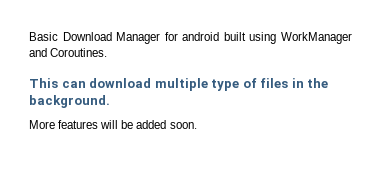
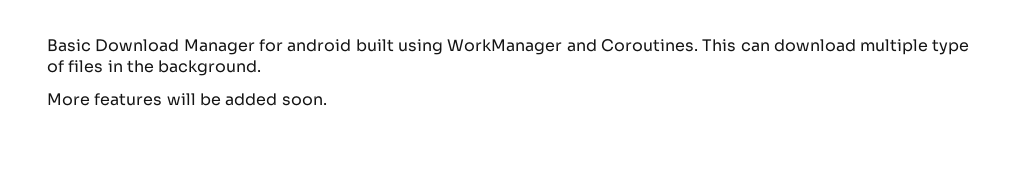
(108, 52) // -> (698, 45) none

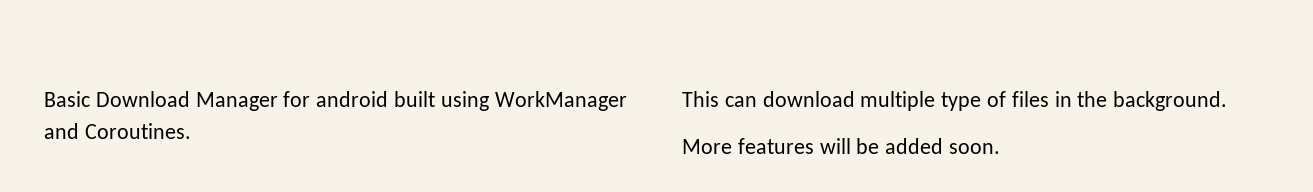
(698, 45) none -> (191, 131) //

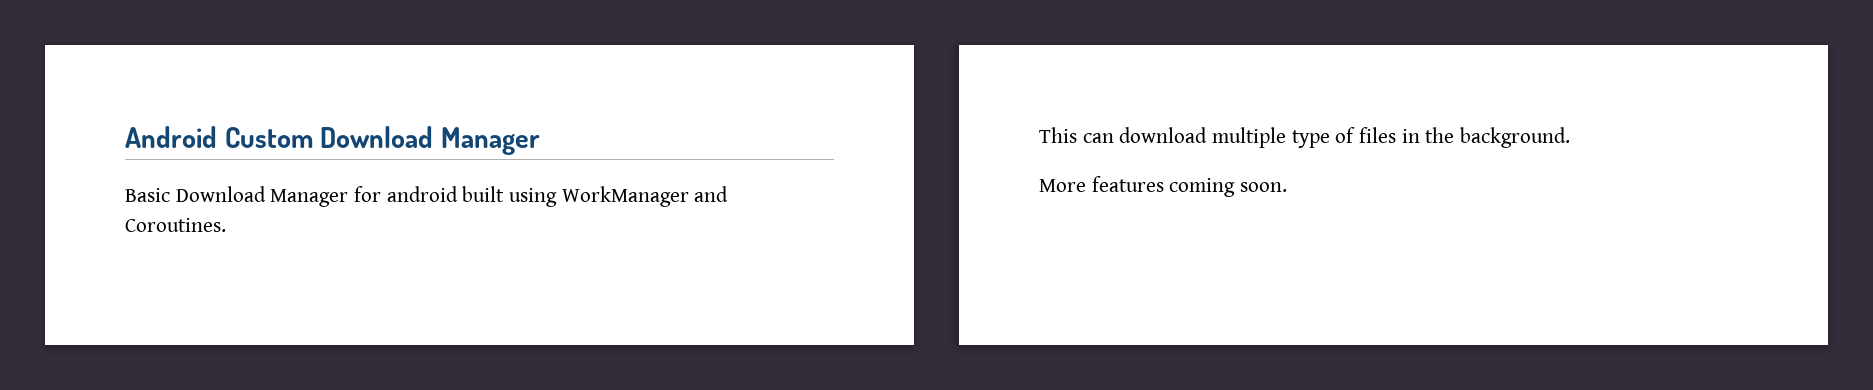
(44, 99) none -> [125,126,540,155] Android Custom Download Manager //
[819,138,944,154] will be added -> [1169,178,1236,197] coming

